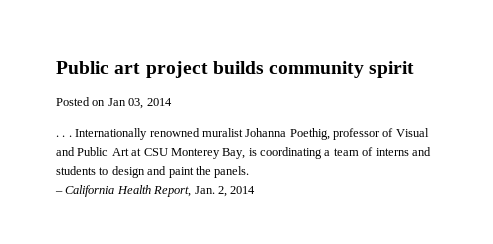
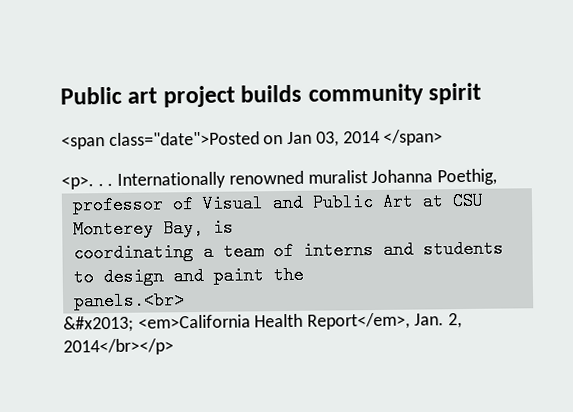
[56,97,90,106] Posted -> [61,131,260,150] <span class="date">Posted
[56,135,59,137] // . -> [383,129,444,146] [61,176,94,190] </span> // <p>.
(330, 134) none -> (498, 177) //
(257, 152) none -> (234, 227) //
[214,166,250,178] [55,185,192,197] panels. // – California Health Report, -> [72,291,185,311] [63,312,411,333] // panels.<br> // &#x2013; <em>California Health Report</em>,
[230,186,256,194] 2014 -> [63,338,174,356] 2014</br></p>

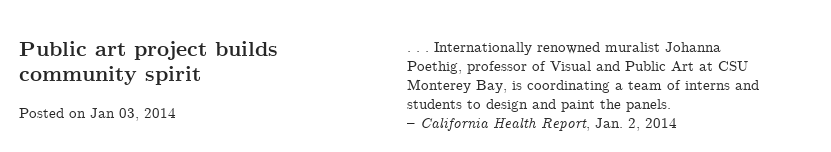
[61,131,260,150] <span class="date">Posted -> [19,108,64,118] Posted
[383,129,444,146] [61,176,94,190] </span> // <p>. -> [407,51,411,52] // .
(498, 177) // -> (462, 67) none
(234, 227) // -> (522, 85) none
[72,291,185,311] [63,312,411,333] // panels.<br> // &#x2013; <em>California Health Report</em>, -> [626,99,671,112] [407,117,590,131] panels. // – California Health Report,
[63,338,174,356] 2014</br></p> -> [645,118,677,128] 2014

